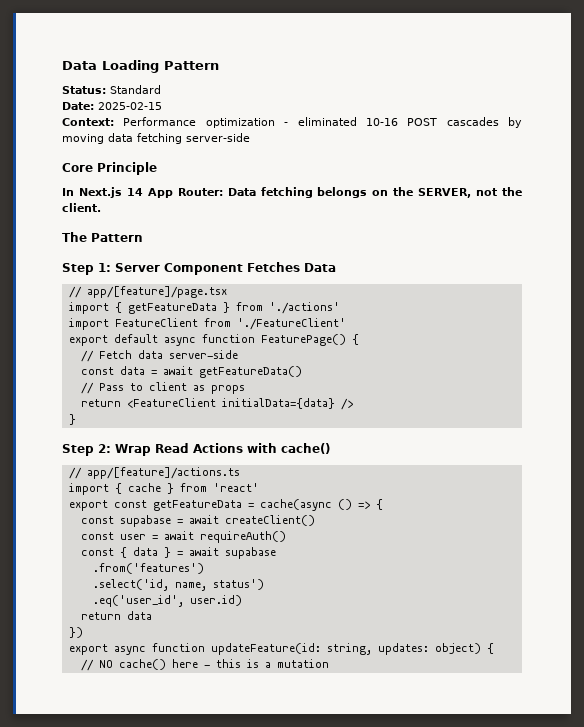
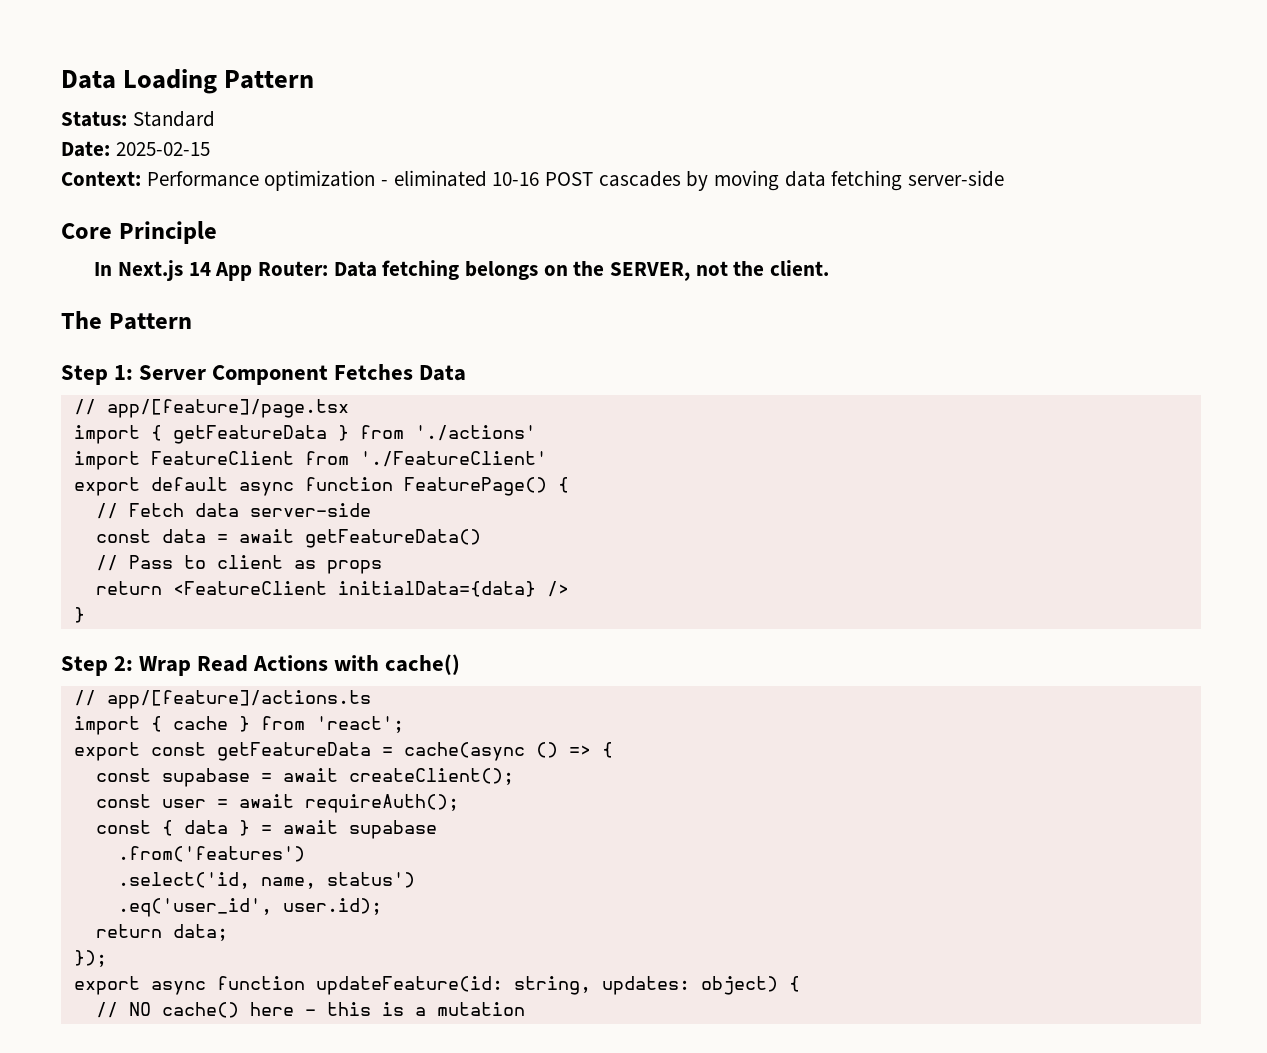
[212,483,259,492] 'react' -> [315,716,404,733] 'react';
[224,515,315,526] createClient() -> [348,768,514,785] createClient();
[199,531,286,543] requireAuth() -> [304,794,459,813] requireAuth();
[189,595,242,606] [80,611,152,620] [68,627,83,638] user.id) // return data // }) -> [282,898,382,915] [95,924,228,941] [73,950,107,967] user.id); // return data; // });

